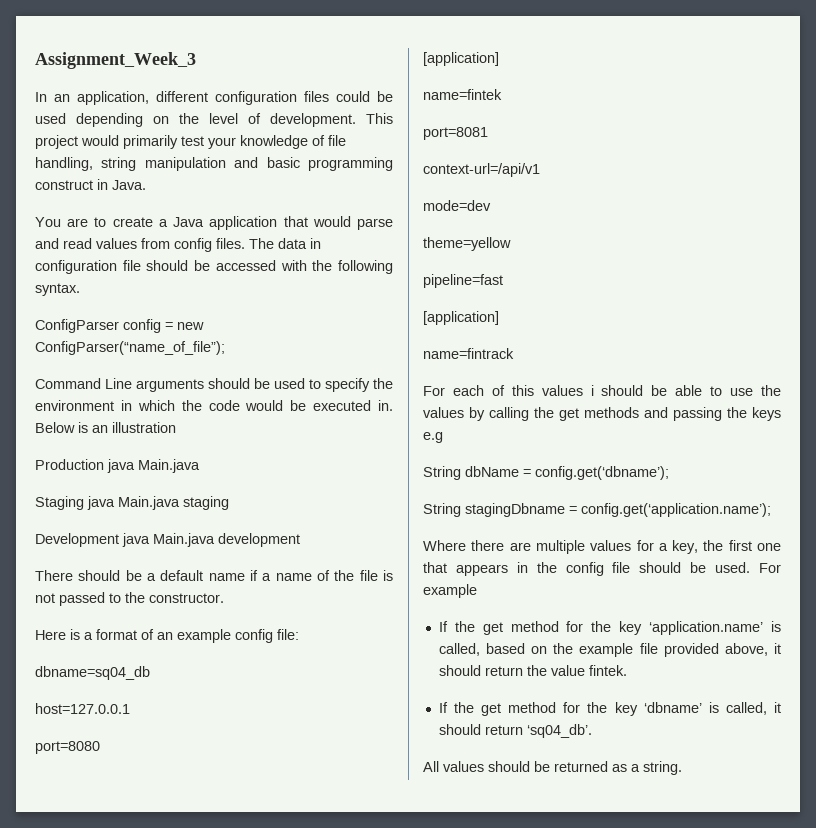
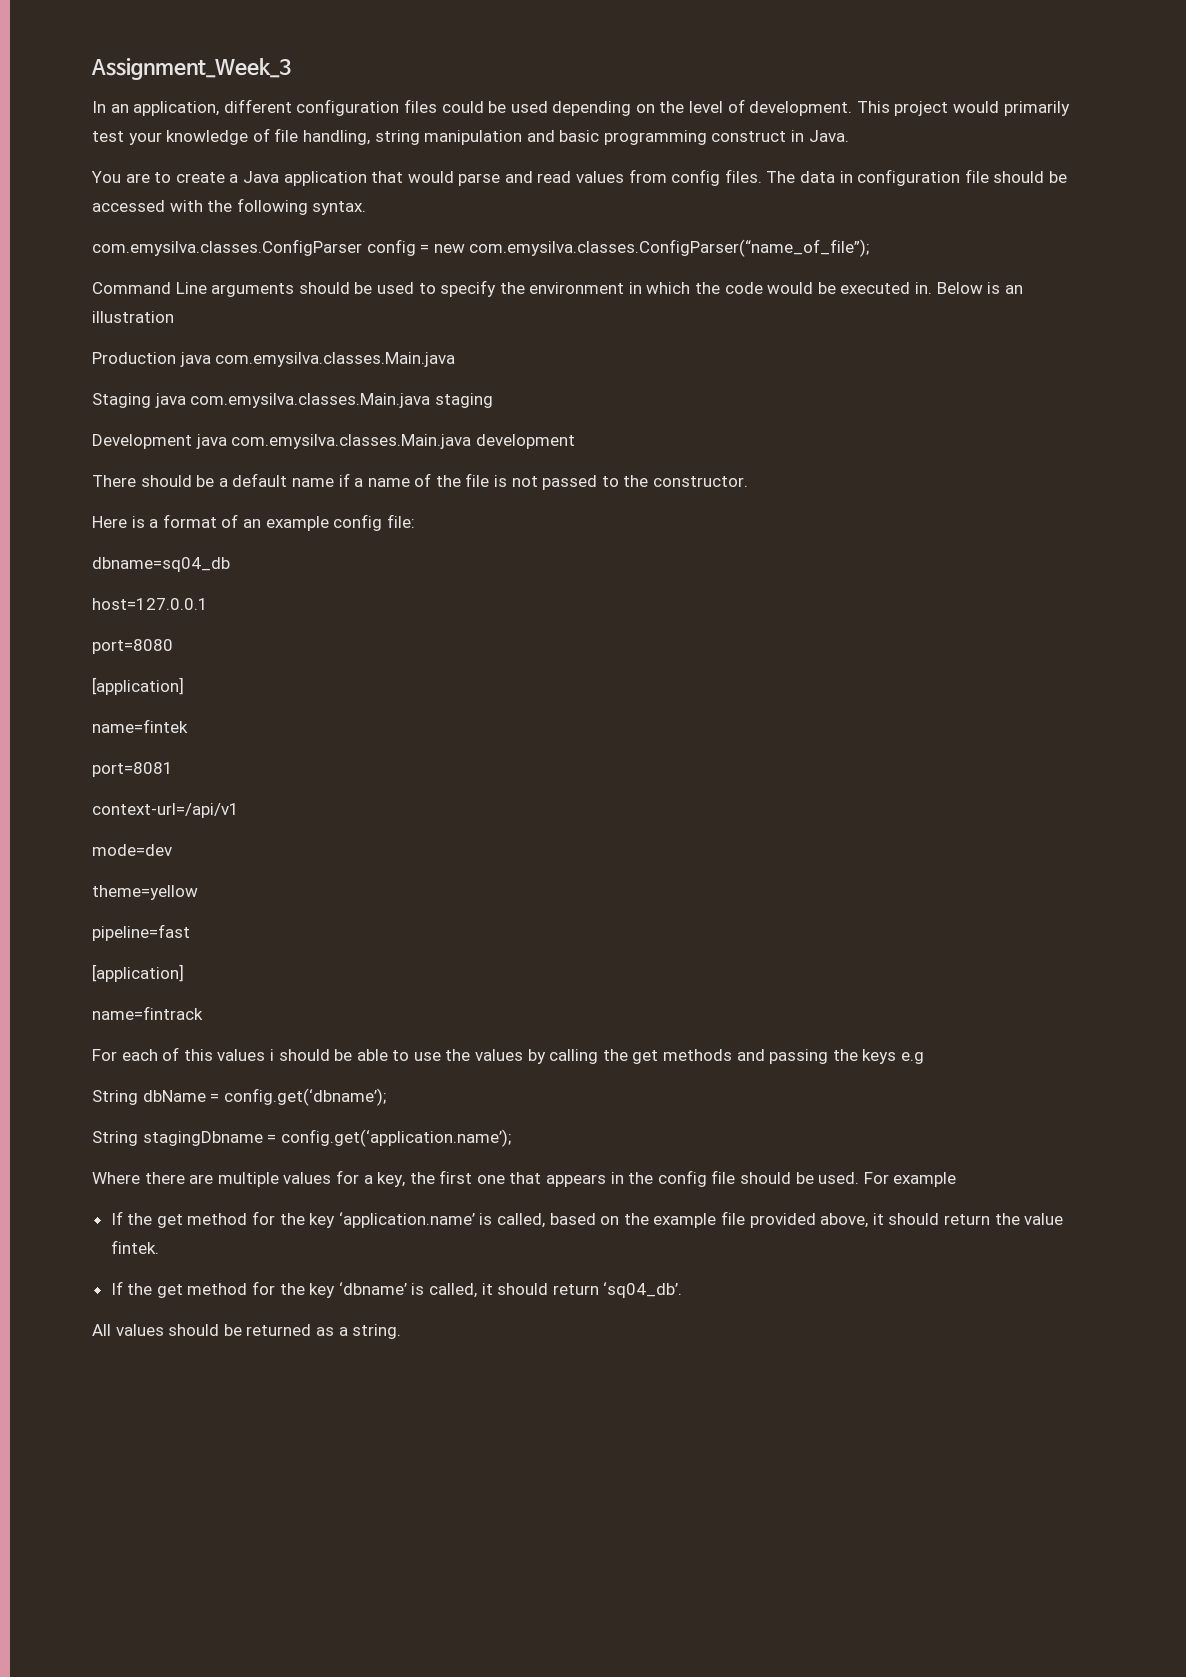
[35,319,119,333] ConfigParser -> [92,239,362,256] com.emysilva.classes.ConfigParser
[35,341,225,355] ConfigParser(“name_of_file”); -> [469,239,870,257] com.emysilva.classes.ConfigParser(“name_of_file”);
[138,459,200,473] Main.java -> [215,352,456,367] com.emysilva.classes.Main.java
[118,496,180,510] Main.java -> [190,393,431,408] com.emysilva.classes.Main.java
[153,533,215,547] Main.java -> [231,434,472,449] com.emysilva.classes.Main.java

